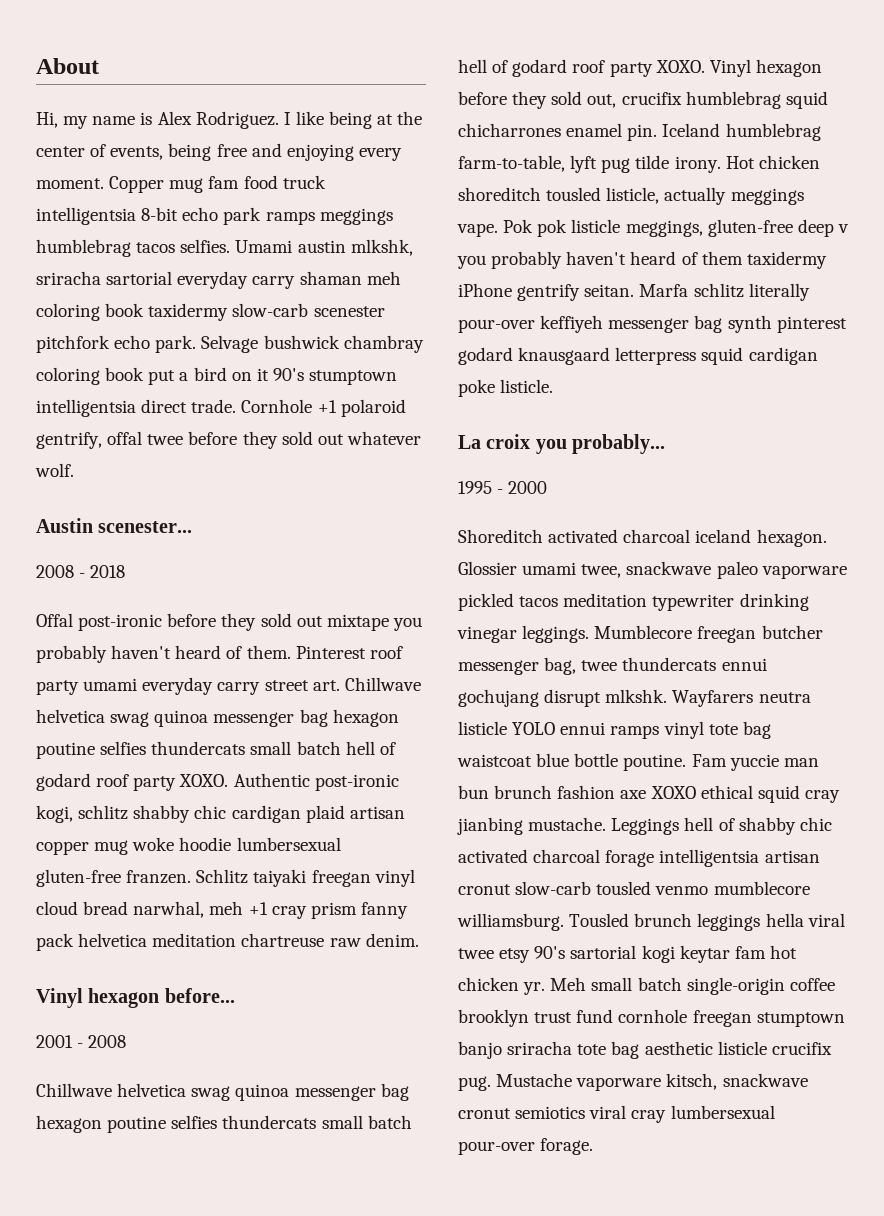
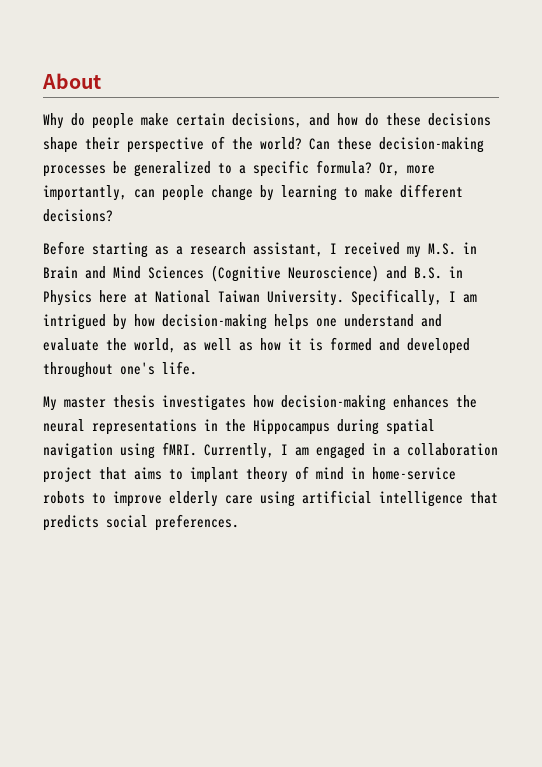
[36,111,423,129] [36,143,402,161] [36,175,326,193] [36,207,393,225] [36,239,413,257] [36,271,401,289] [36,303,385,321] [36,335,424,353] [36,367,398,385] [36,399,406,417] [36,431,421,449] [35,463,74,477] [36,518,193,533] [36,565,126,578] [36,613,422,631] [36,645,403,663] [36,677,421,695] [36,709,399,727] [36,741,396,759] [36,773,399,791] [36,805,405,823] [36,837,341,855] [36,869,415,887] [36,901,408,919] [36,933,419,951] [36,988,235,1008] [36,1035,127,1048] [36,1083,409,1101] [36,1115,412,1133] [458,59,822,77] [458,91,828,109] [458,123,821,141] [458,155,820,173] [458,187,804,205] [457,219,849,237] [457,251,827,269] [458,283,810,301] [458,315,847,333] [458,347,818,365] [458,379,554,397] [458,434,666,454] [458,481,548,494] [458,529,827,547] [458,561,847,579] [458,593,809,611] [457,625,823,643] [458,657,767,675] [458,689,811,707] [458,721,771,739] [457,753,819,771] [458,785,840,803] [457,817,832,835] [458,849,820,867] [458,881,810,895] [457,913,845,931] [458,945,797,963] [458,977,835,995] [458,1009,845,1027] [458,1041,832,1059] [458,1073,808,1091] [458,1105,775,1123] [458,1138,594,1155] Hi, my name is Alex Rodriguez. I like being at the center of events, being free and enjoying every moment. Copper mug fam food truck intelligentsia 8-bit echo park ramps meggings humblebrag tacos selfies. Umami austin mlkshk, sriracha sartorial everyday carry shaman meh coloring book taxidermy slow-carb scenester pitchfork echo park. Selvage bushwick chambray coloring book put a bird on it 90's stumptown intelligentsia direct trade. Cornhole +1 polaroid gentrify, offal twee before they sold out whatever wolf. // Austin scenester... // 2008 - 2018 // Offal post-ironic before they sold out mixtape you probably haven't heard of them. Pinterest roof party umami everyday carry street art. Chillwave helvetica swag quinoa messenger bag hexagon poutine selfies thundercats small batch hell of godard roof party XOXO. Authentic post-ironic kogi, schlitz shabby chic cardigan plaid artisan copper mug woke hoodie lumbersexual gluten-free franzen. Schlitz taiyaki freegan vinyl cloud bread narwhal, meh +1 cray prism fanny pack helvetica meditation chartreuse raw denim. // Vinyl hexagon before... // 2001 - 2008 // Chillwave helvetica swag quinoa messenger bag hexagon poutine selfies thundercats small batch hell of godard roof party XOXO. Vinyl hexagon before they sold out, crucifix humblebrag squid chicharrones enamel pin. Iceland humblebrag farm-to-table, lyft pug tilde irony. Hot chicken shoreditch tousled listicle, actually meggings vape. Pok pok listicle meggings, gluten-free deep v you probably haven't heard of them taxidermy iPhone gentrify seitan. Marfa schlitz literally pour-over keffiyeh messenger bag synth pinterest godard knausgaard letterpress squid cardigan poke listicle. // La croix you probably... // 1995 - 2000 // Shoreditch activated charcoal iceland hexagon. Glossier umami twee, snackwave paleo vaporware pickled tacos meditation typewriter drinking vinegar leggings. Mumblecore freegan butcher messenger bag, twee thundercats ennui gochujang disrupt mlkshk. Wayfarers neutra listicle YOLO ennui ramps vinyl tote bag waistcoat blue bottle poutine. Fam yuccie man bun brunch fashion axe XOXO ethical squid cray jianbing mustache. Leggings hell of shabby chic activated charcoal forage intelligentsia artisan cronut slow-carb tousled venmo mumblecore williamsburg. Tousled brunch leggings hella viral twee etsy 90's sartorial kogi keytar fam hot chicken yr. Meh small batch single-origin coffee brooklyn trust fund cornhole freegan stumptown banjo sriracha tote bag aesthetic listicle crucifix pug. Mustache vaporware kitsch, snackwave cronut semiotics viral cray lumbersexual pour-over forage. -> [43,113,491,129] [43,136,484,153] [43,160,435,177] [43,184,463,201] [43,209,113,222] [43,241,477,258] [43,265,463,282] [43,289,477,306] [43,314,442,330] [43,337,470,354] [43,361,197,378] [43,395,477,411] [43,419,435,435] [43,442,498,459] [43,466,456,483] [43,490,498,507] [43,514,239,531] Why do people make certain decisions, and how do these decisions shape their perspective of the world? Can these decision-making processes be generalized to a specific formula? Or, more importantly, can people change by learning to make different decisions? // Before starting as a research assistant, I received my M.S. in Brain and Mind Sciences (Cognitive Neuroscience) and B.S. in Physics here at National Taiwan University. Specifically, I am intrigued by how decision-making helps one understand and evaluate the world, as well as how it is formed and developed throughout one's life. // My master thesis investigates how decision-making enhances the neural representations in the Hippocampus during spatial navigation using fMRI. Currently, I am engaged in a collaboration project that aims to implant theory of mind in home-service robots to improve elderly care using artificial intelligence that predicts social preferences.

